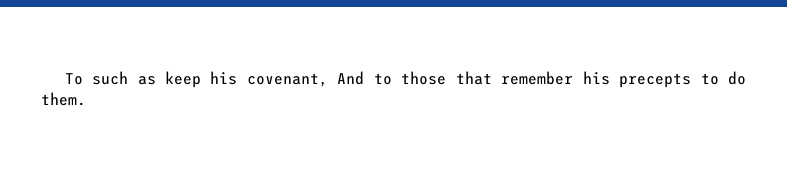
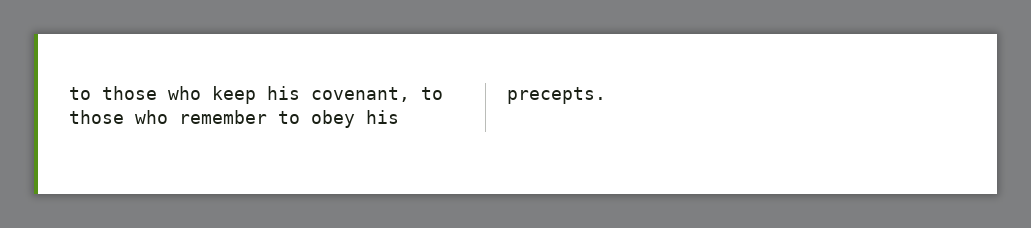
[64,71,156,85] To such as -> [69,86,201,100] to those who
[337,71,746,88] [41,92,86,106] And to those that remember his precepts to do them. -> [421,87,443,100] [69,110,399,128] [507,87,606,104] to those who remember to obey his precepts.

